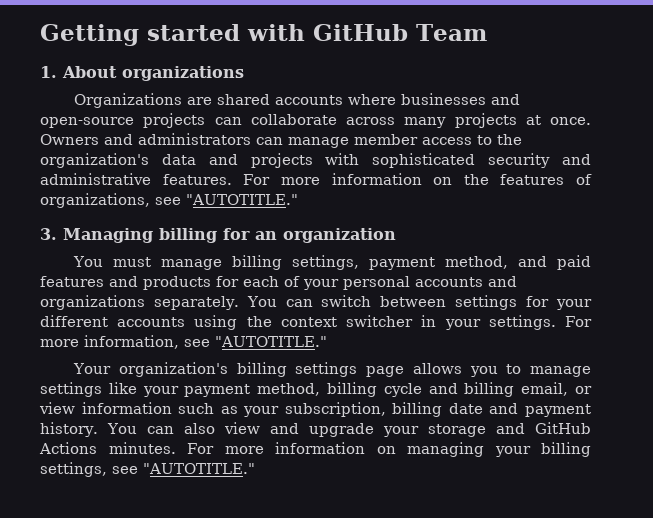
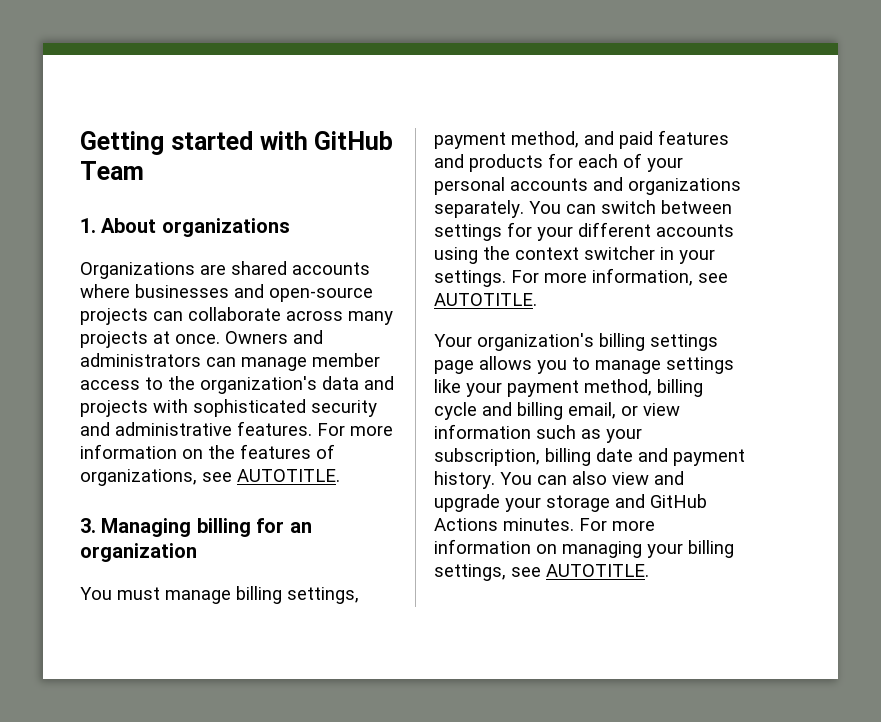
[186,194,298,205] "AUTOTITLE." -> [237,469,340,482] AUTOTITLE.
[215,336,327,347] "AUTOTITLE." -> [434,293,537,306] AUTOTITLE.
[143,463,255,474] "AUTOTITLE." -> [546,564,649,577] AUTOTITLE.

